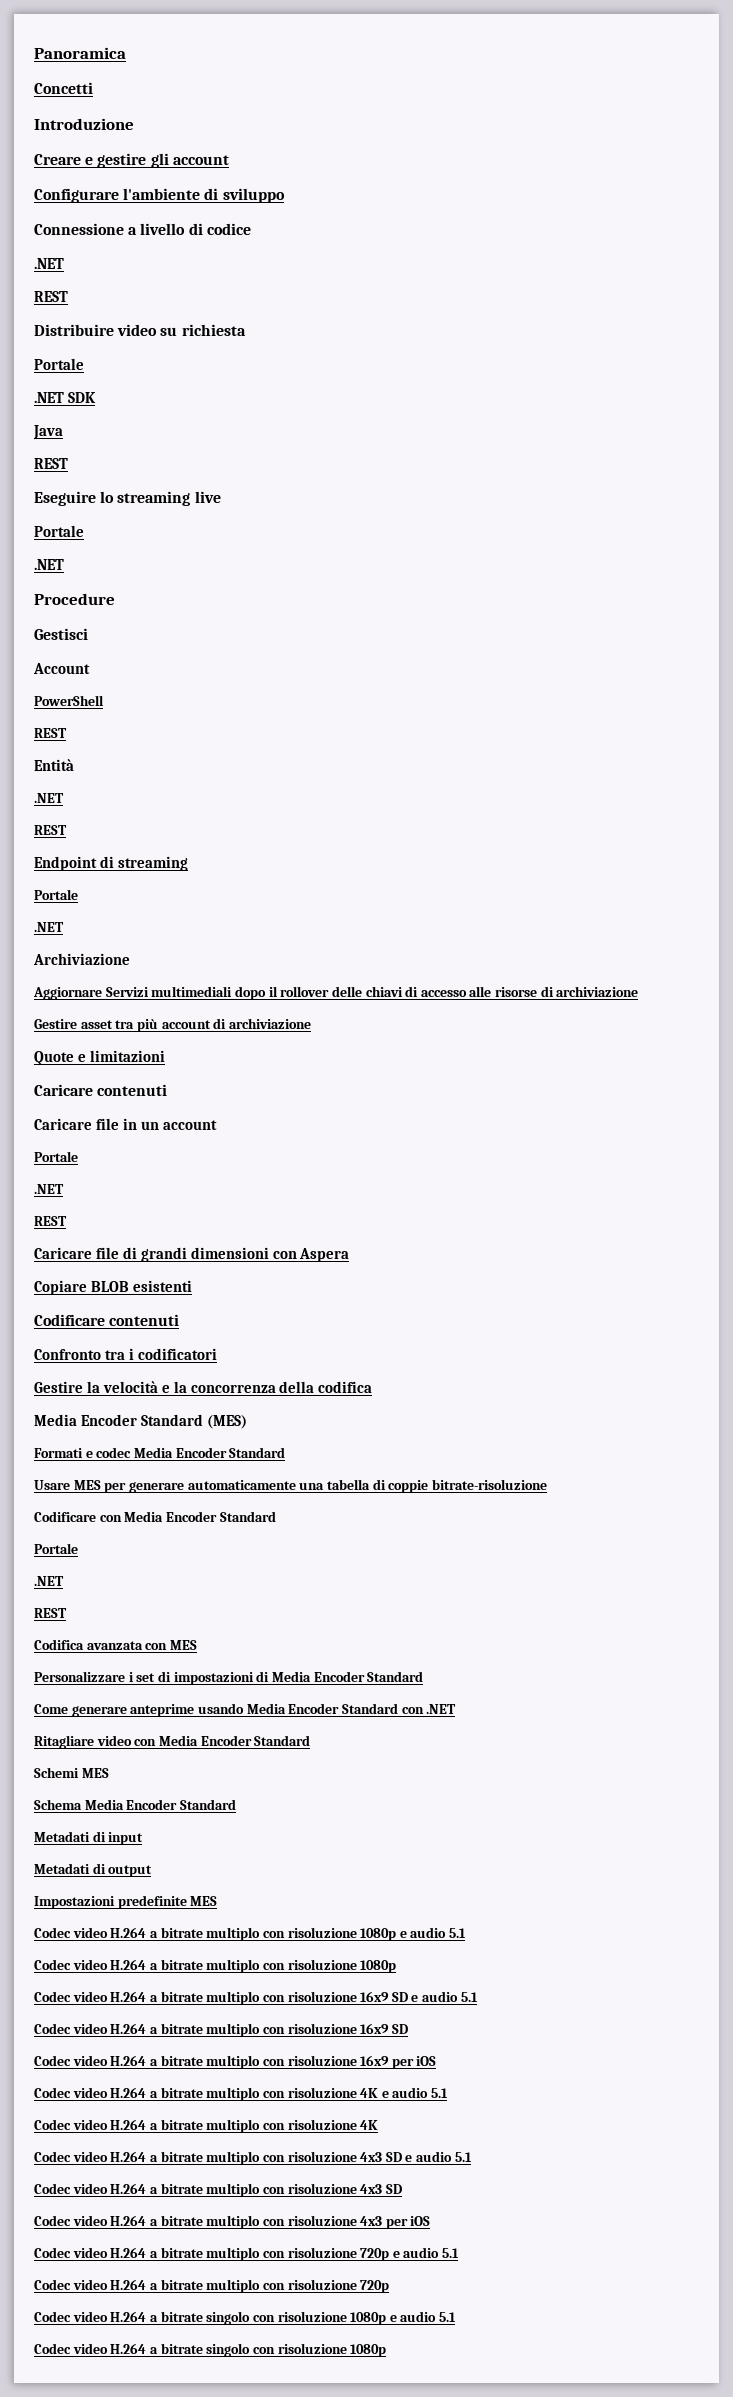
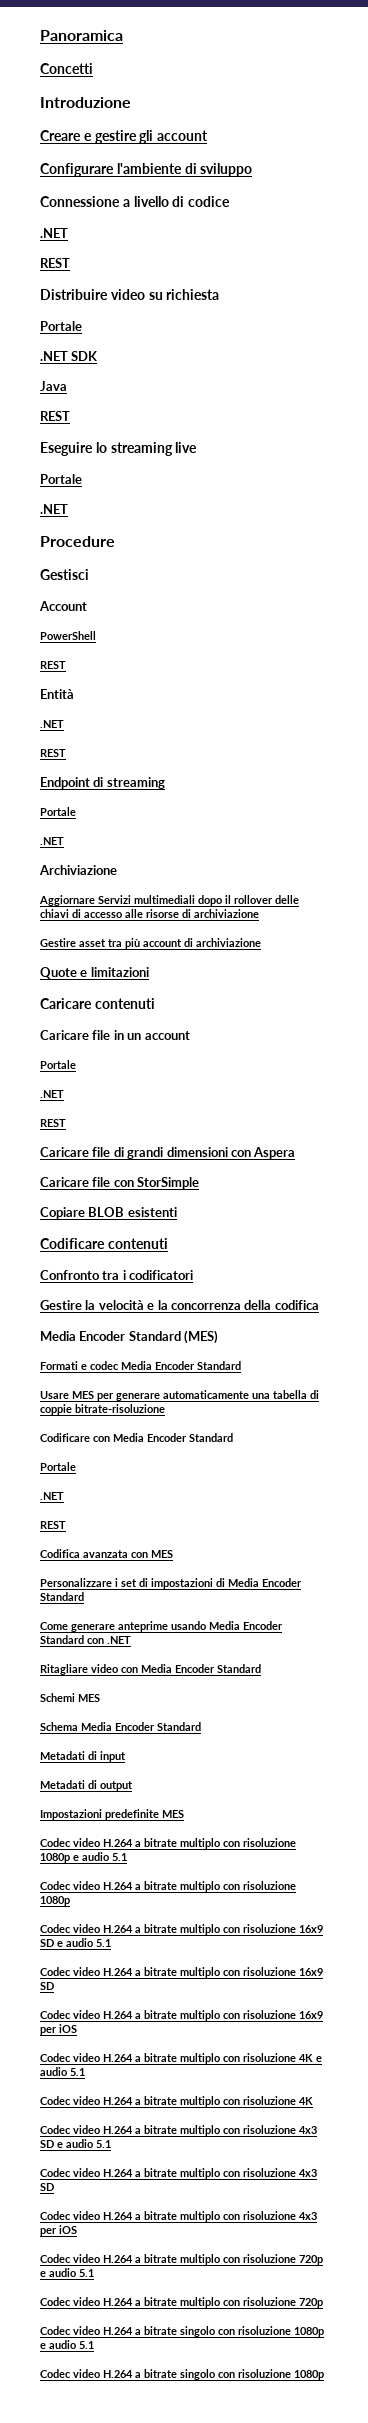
(350, 1255) none -> [40,1177,200,1189] // Caricare file con StorSimple

